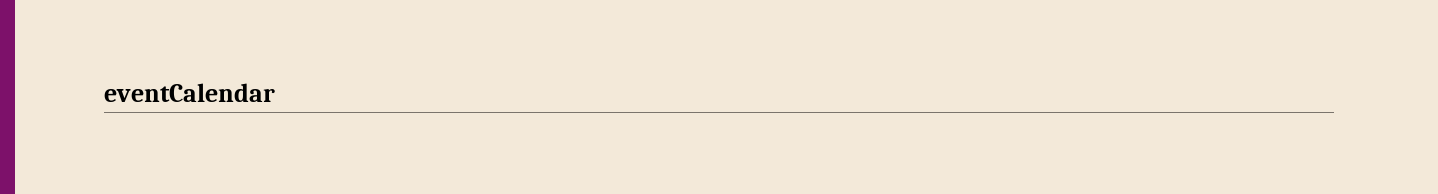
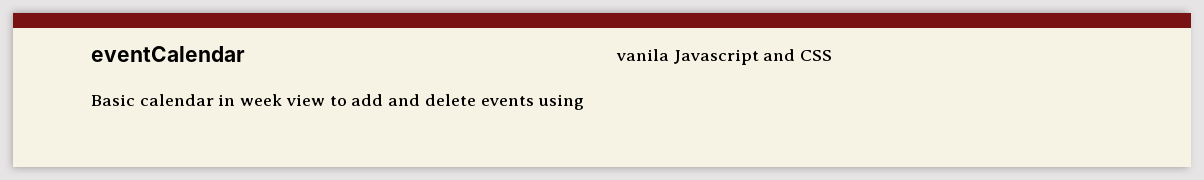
(275, 92) none -> [91,94,585,110] [616,49,833,65] // Basic calendar in week view to add and delete events using vanila Javascript and CSS

